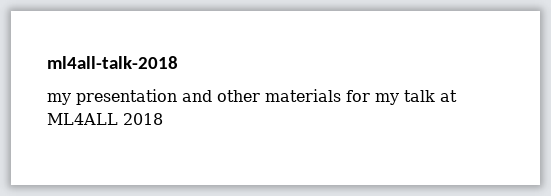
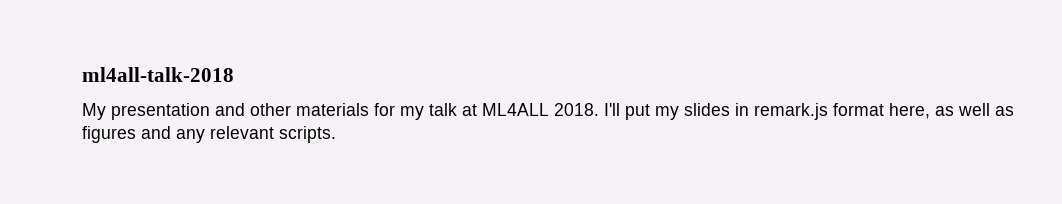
[47,93,71,105] my -> [82,103,106,120] My
[123,113,163,125] 2018 -> [554,103,1014,120] [82,126,336,143] 2018. I'll put my slides in remark.js format here, as well as figures and any relevant scripts.

